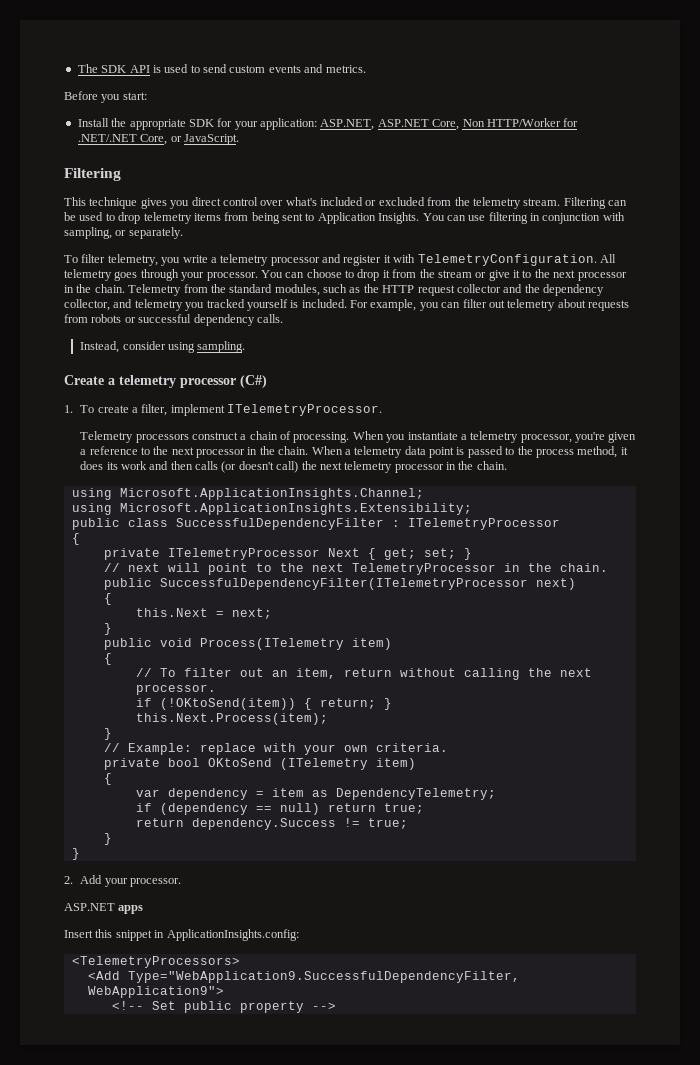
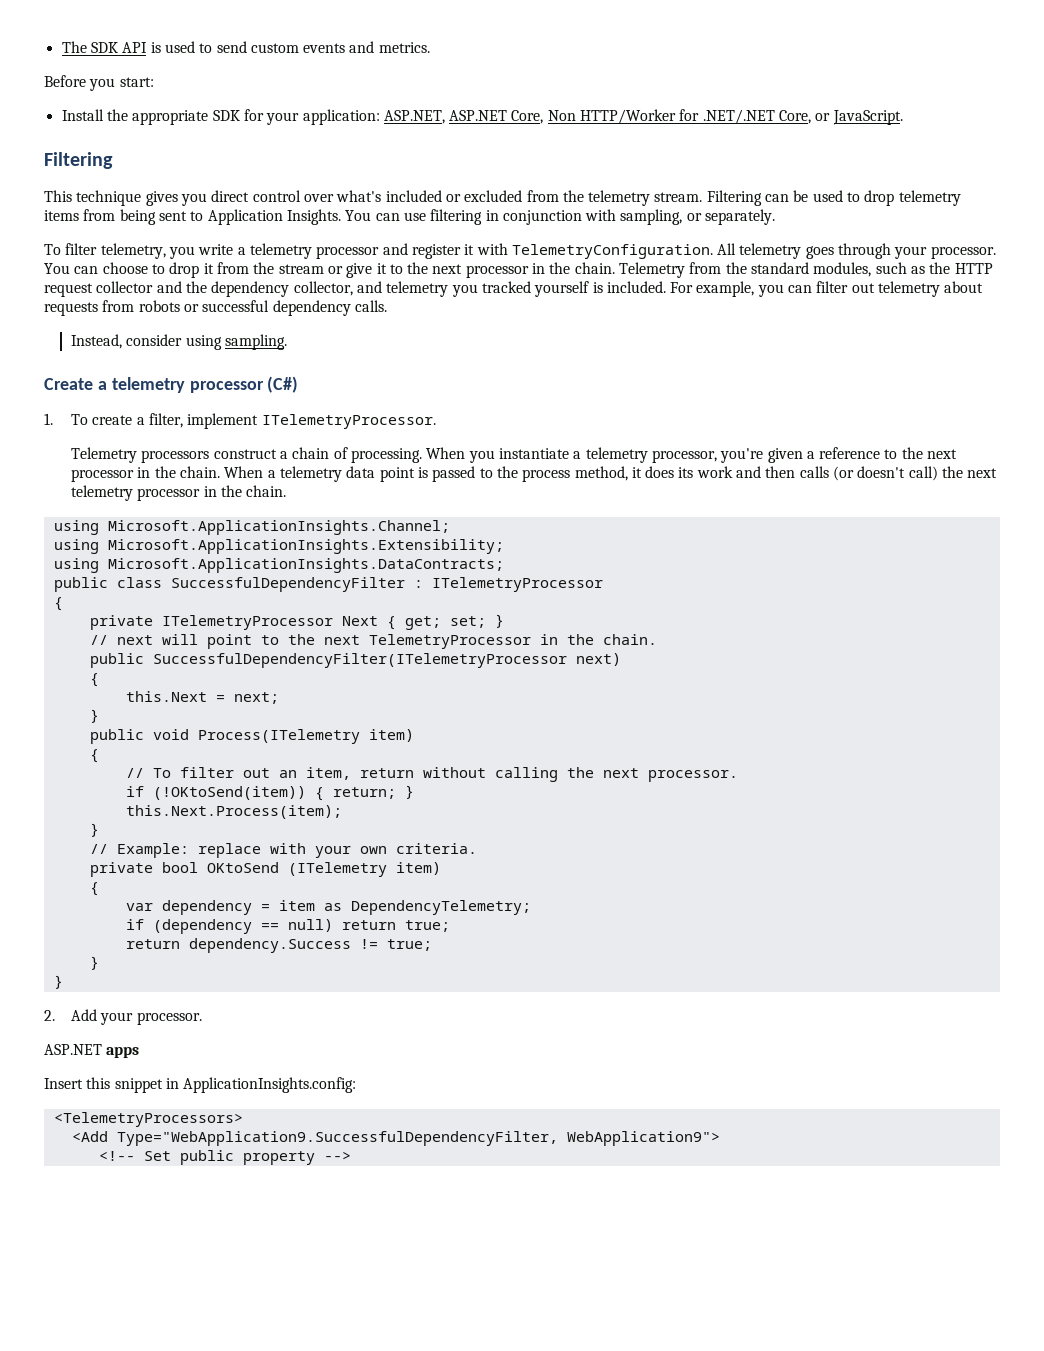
(472, 509) none -> [53,558,504,573] // using Microsoft.ApplicationInsights.DataContracts;

